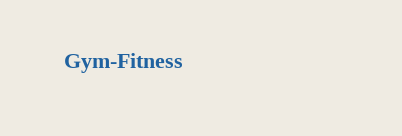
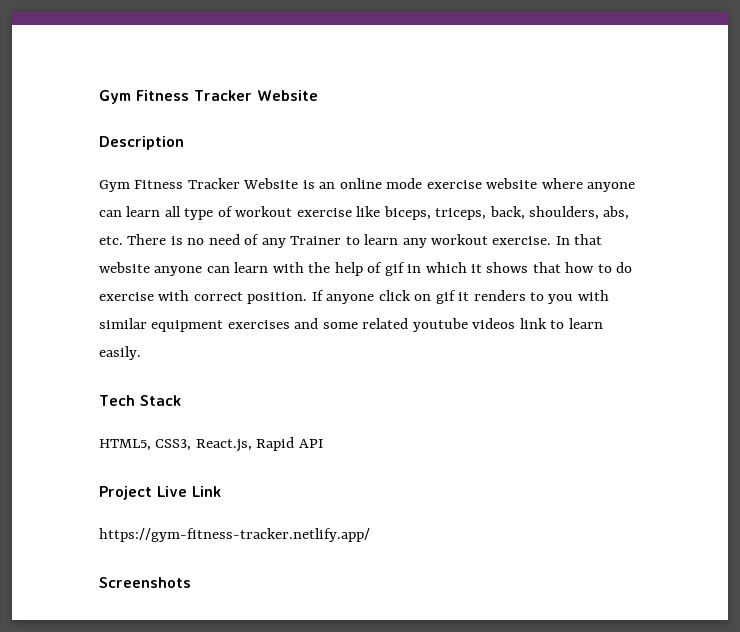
[64,53,183,73] Gym-Fitness -> [99,90,318,104] [99,136,184,150] [99,178,636,192] [99,206,630,220] [99,234,603,248] [99,262,633,276] [99,290,609,304] [99,318,603,332] [99,346,141,360] [99,395,181,406] [99,437,323,452] [99,486,221,500] [99,528,370,542] [99,577,191,588] Gym Fitness Tracker Website // Description // Gym Fitness Tracker Website is an online mode exercise website where anyone can learn all type of workout exercise like biceps, triceps, back, shoulders, abs, etc. There is no need of any Trainer to learn any workout exercise. In that website anyone can learn with the help of gif in which it shows that how to do exercise with correct position. If anyone click on gif it renders to you with similar equipment exercises and some related youtube videos link to learn easily. // Tech Stack // HTML5, CSS3, React.js, Rapid API // Project Live Link // https://gym-fitness-tracker.netlify.app/ // Screenshots

